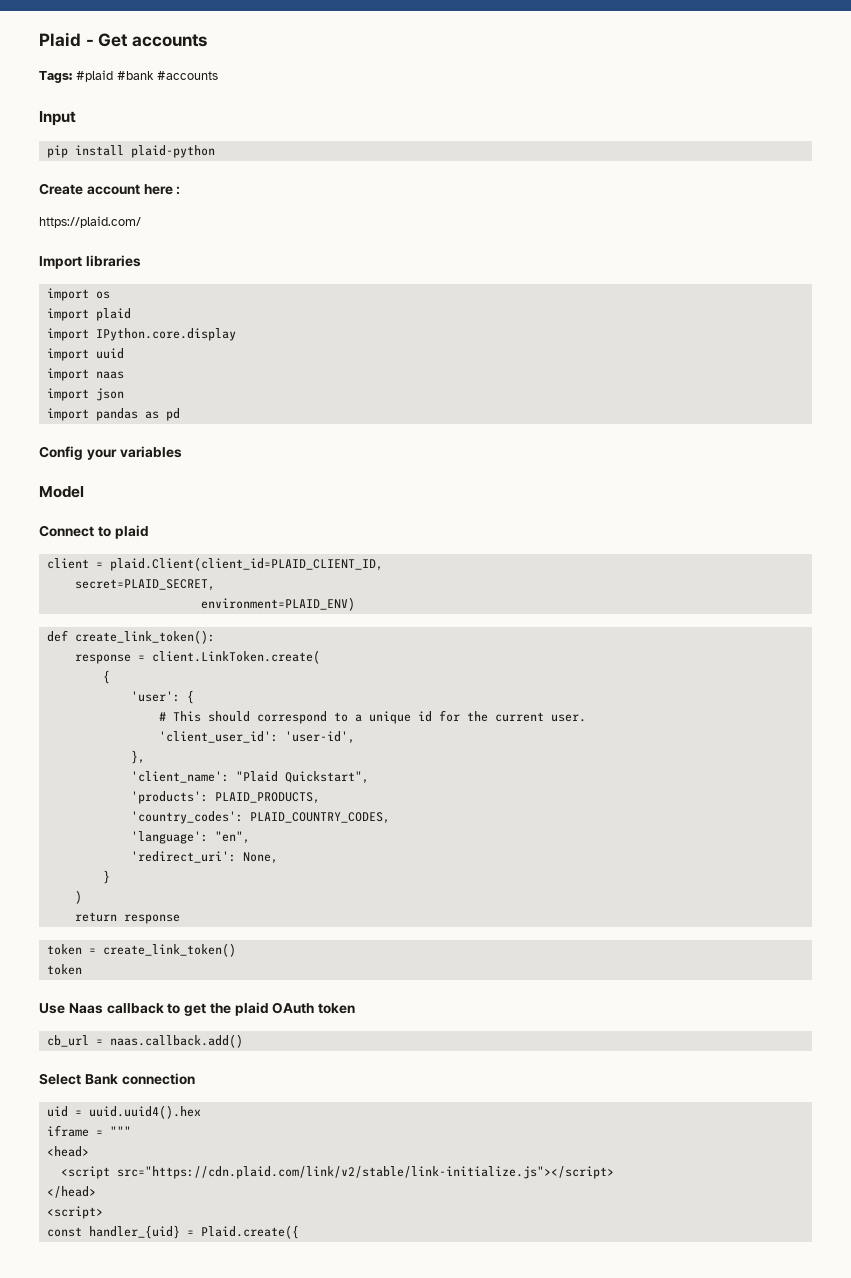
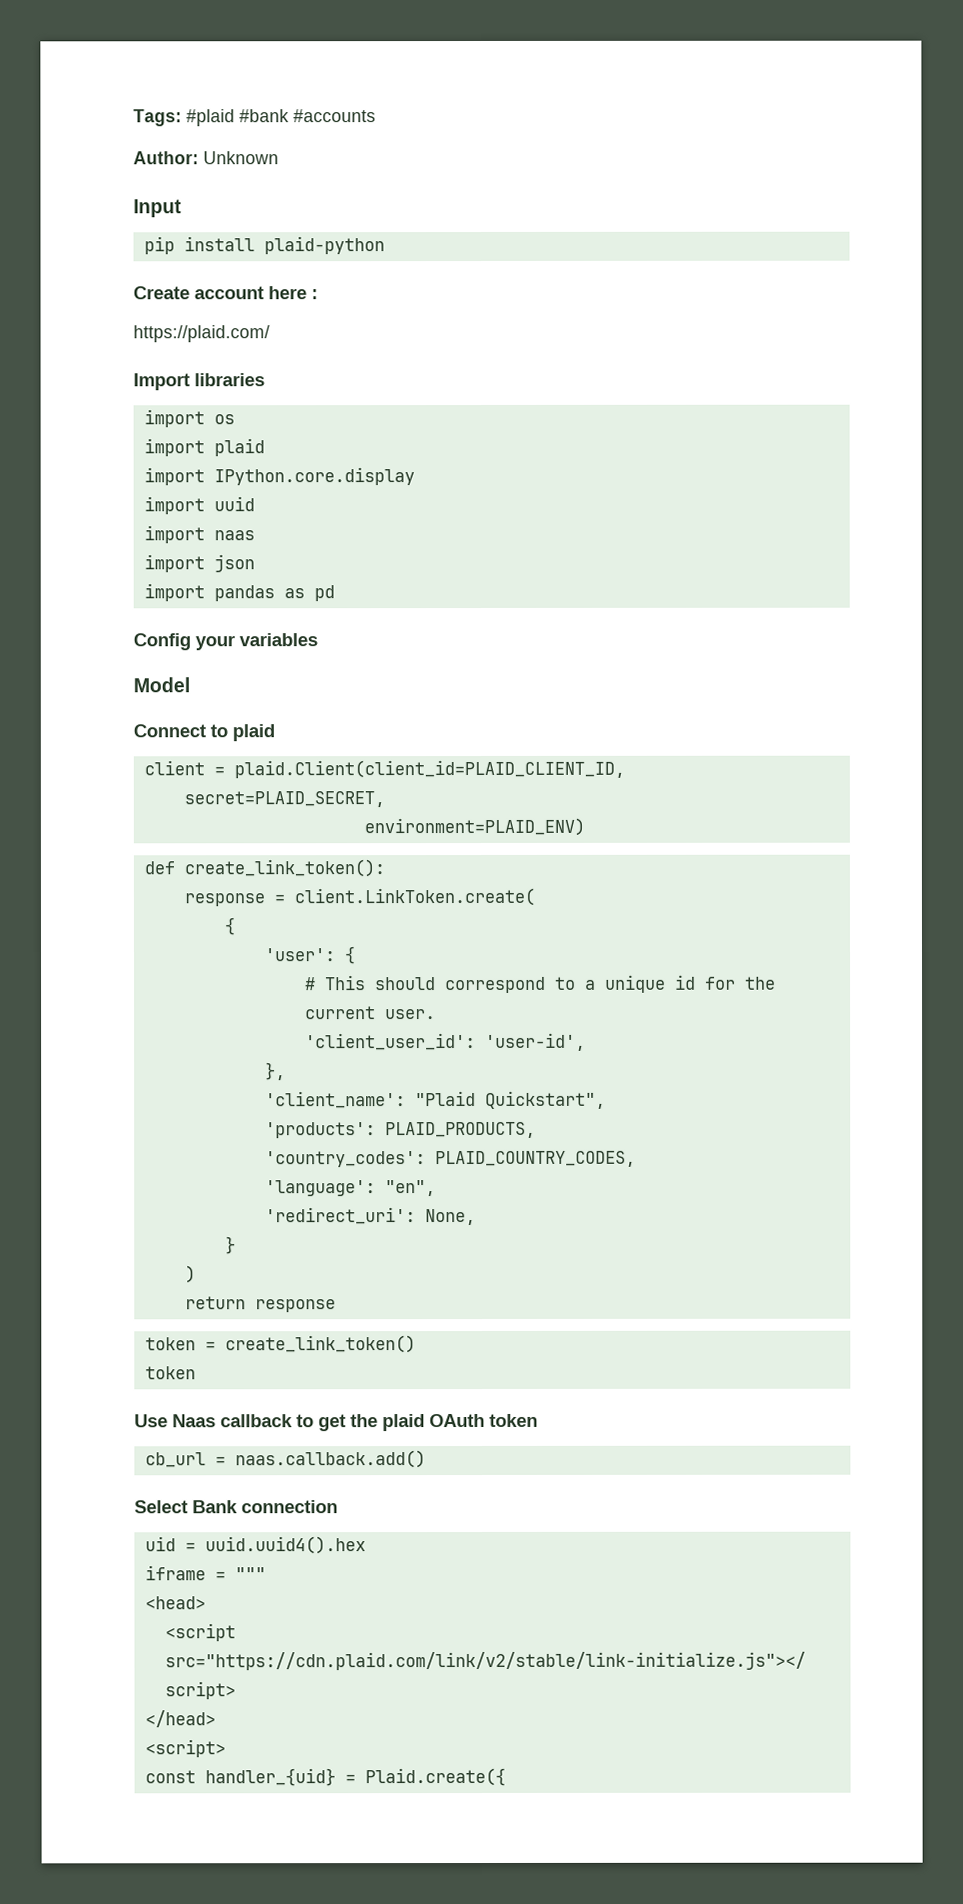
[39,32,208,47] Plaid - Get accounts // -> (133, 118) none
(218, 75) none -> [133,151,279,165] // Author: Unknown

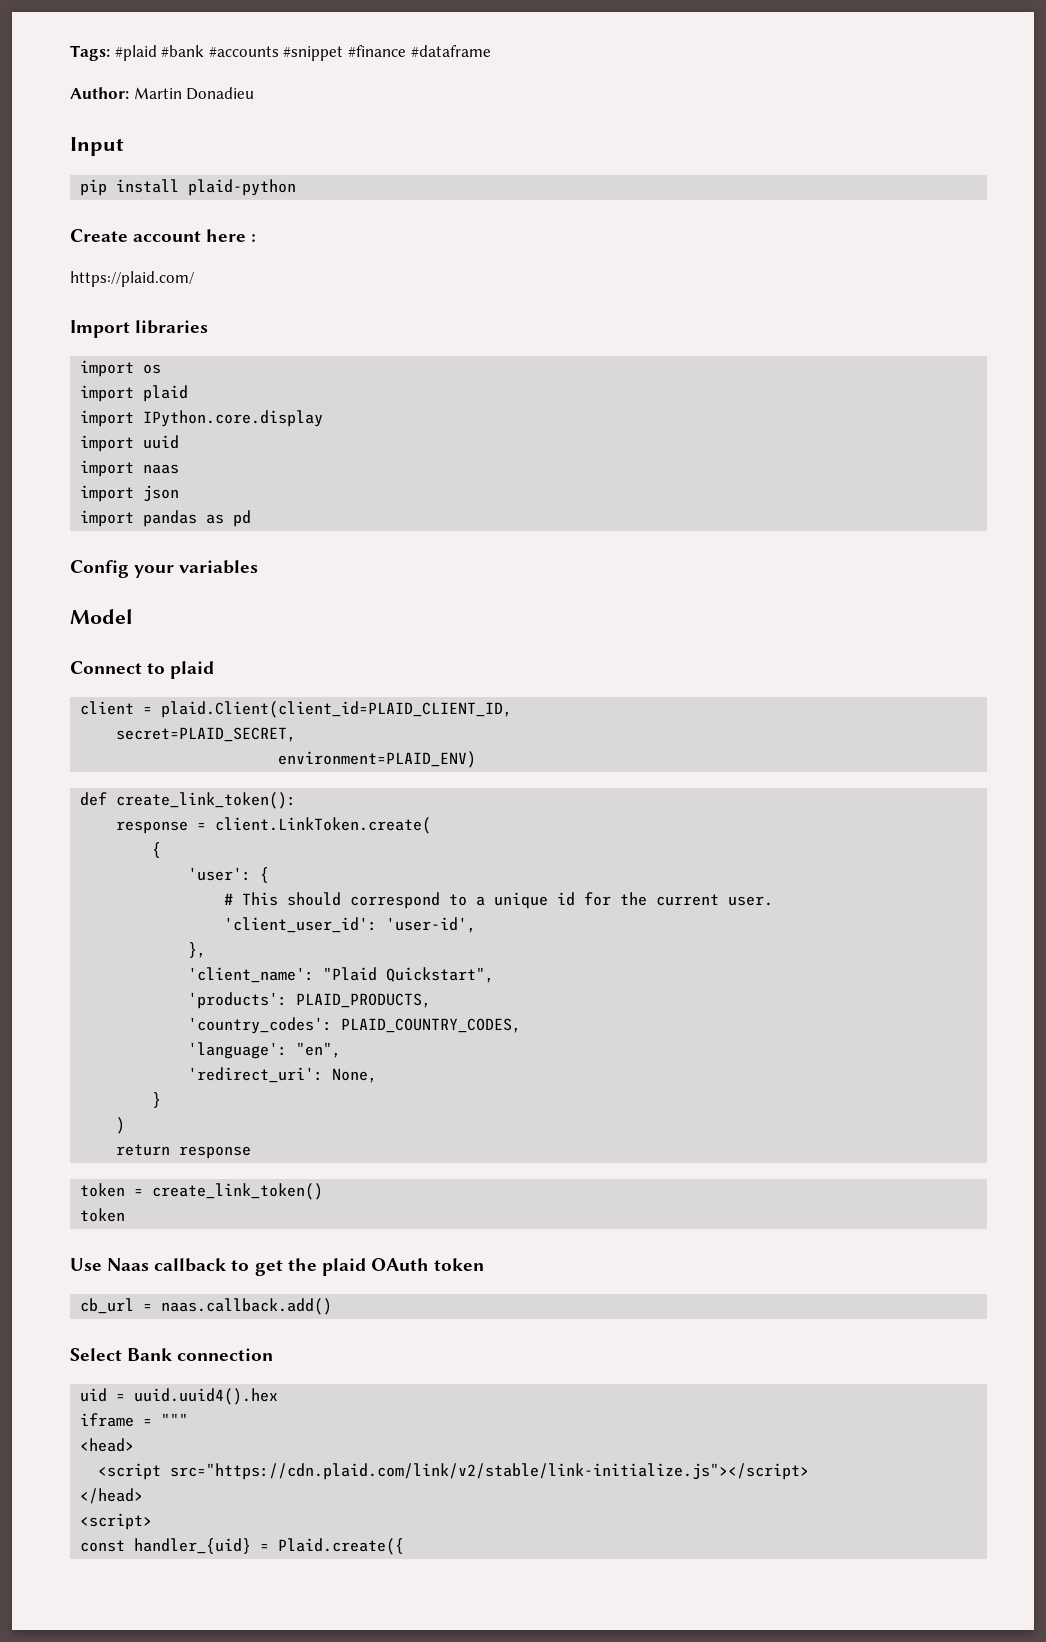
(376, 116) none -> [283,45,491,61] #snippet #finance #dataframe
[203,151,279,165] Unknown -> [133,87,255,100] Martin Donadieu

